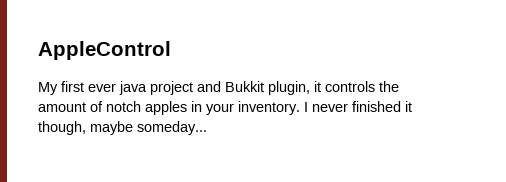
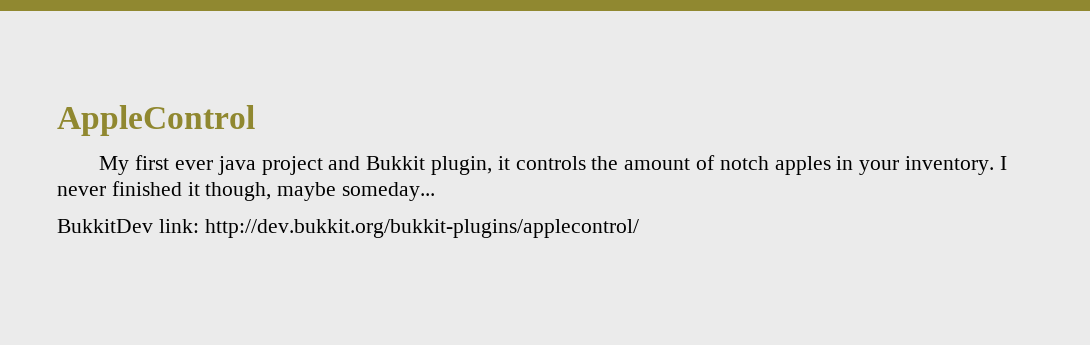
(207, 128) none -> [57,219,639,238] // BukkitDev link: http://dev.bukkit.org/bukkit-plugins/applecontrol/

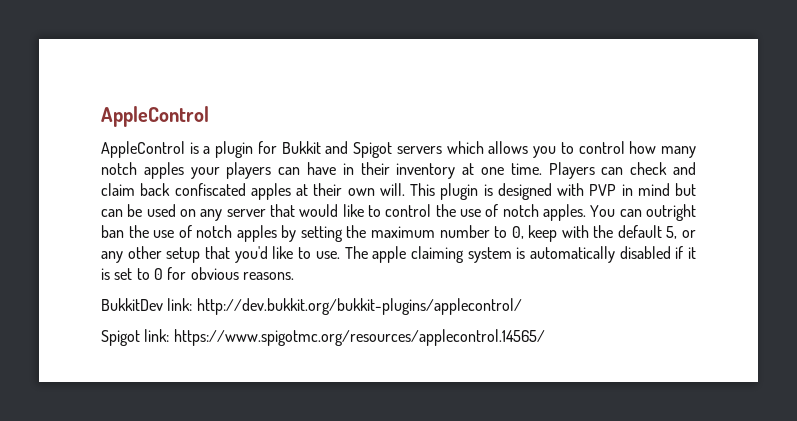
[99,155,1007,175] [57,181,436,201] My first ever java project and Bukkit plugin, it controls the amount of notch apples in your inventory. I never finished it though, maybe someday... -> [101,141,697,158] [101,162,696,179] [101,183,696,200] [101,204,697,221] [101,225,696,242] [101,246,696,263] [101,267,294,280] AppleControl is a plugin for Bukkit and Spigot servers which allows you to control how many notch apples your players can have in their inventory at one time. Players can check and claim back confiscated apples at their own will. This plugin is designed with PVP in mind but can be used on any server that would like to control the use of notch apples. You can outright ban the use of notch apples by setting the maximum number to 0, keep with the default 5, or any other setup that you'd like to use. The apple claiming system is automatically disabled if it is set to 0 for obvious reasons.
(639, 228) none -> [101,329,545,346] // Spigot link: https://www.spigotmc.org/resources/applecontrol.14565/

